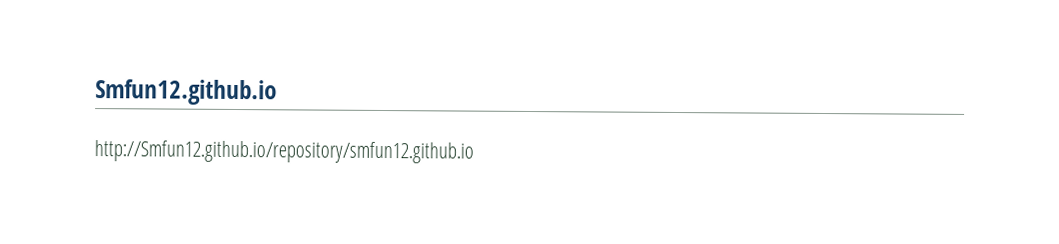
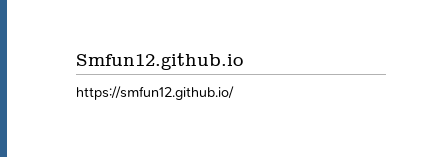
[94,140,474,164] http://Smfun12.github.io/repository/smfun12.github.io -> [76,86,234,100] https://smfun12.github.io/

